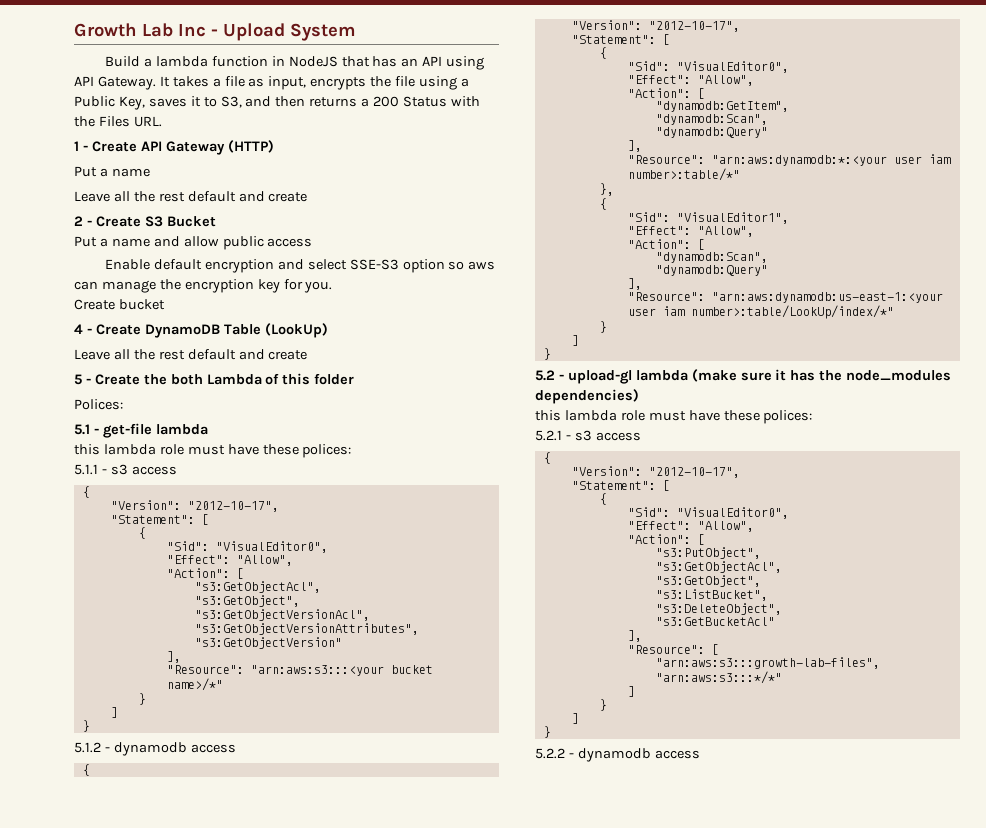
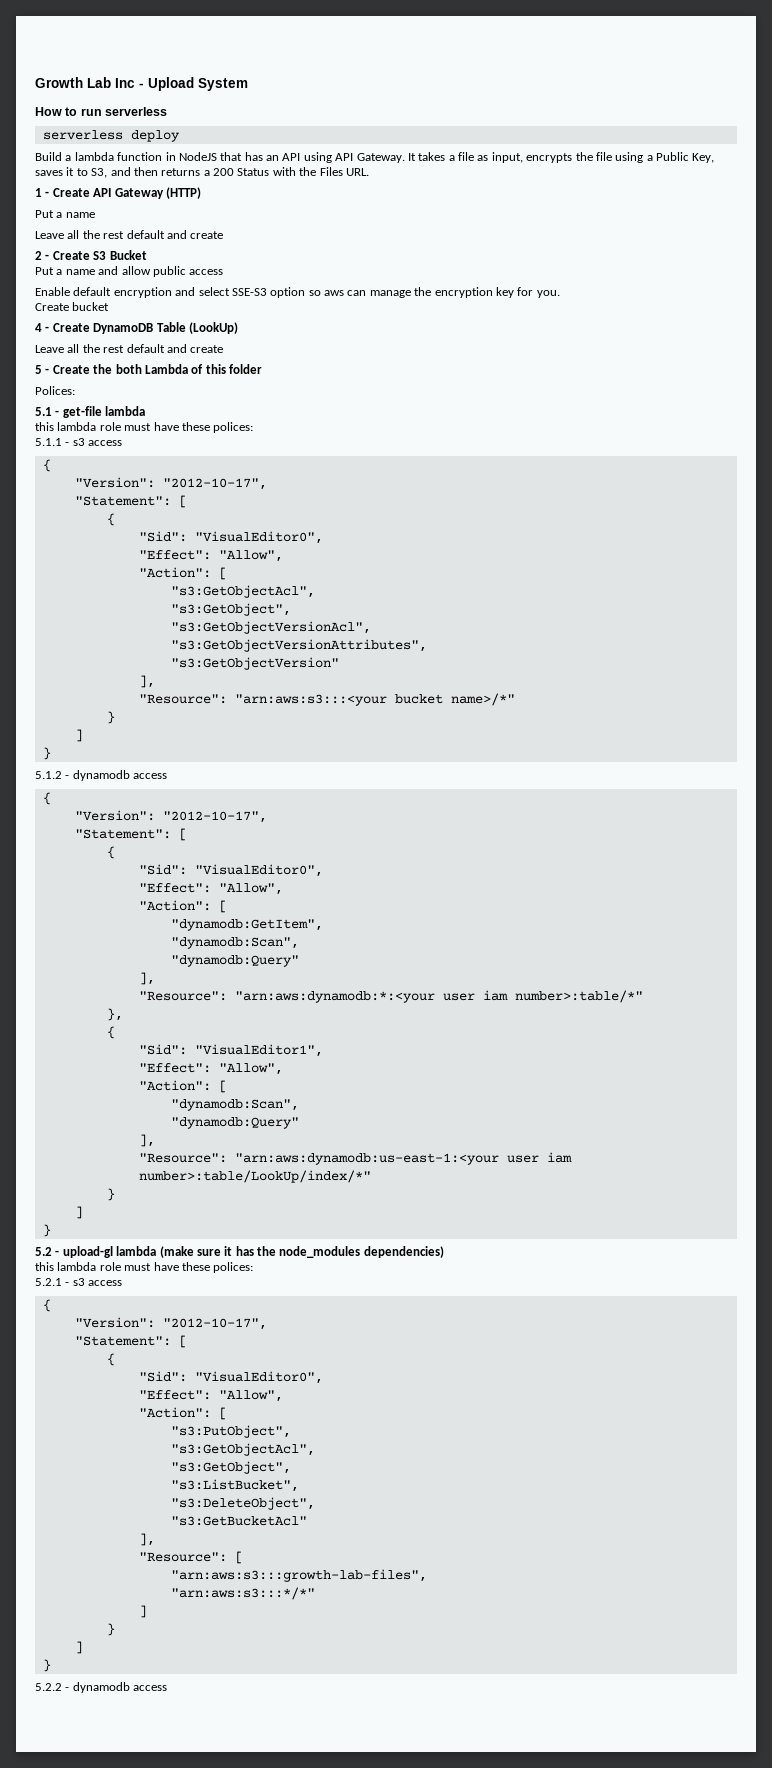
(356, 32) none -> [35,107,168,116] [42,130,180,142] // How to run serverless // serverless deploy

